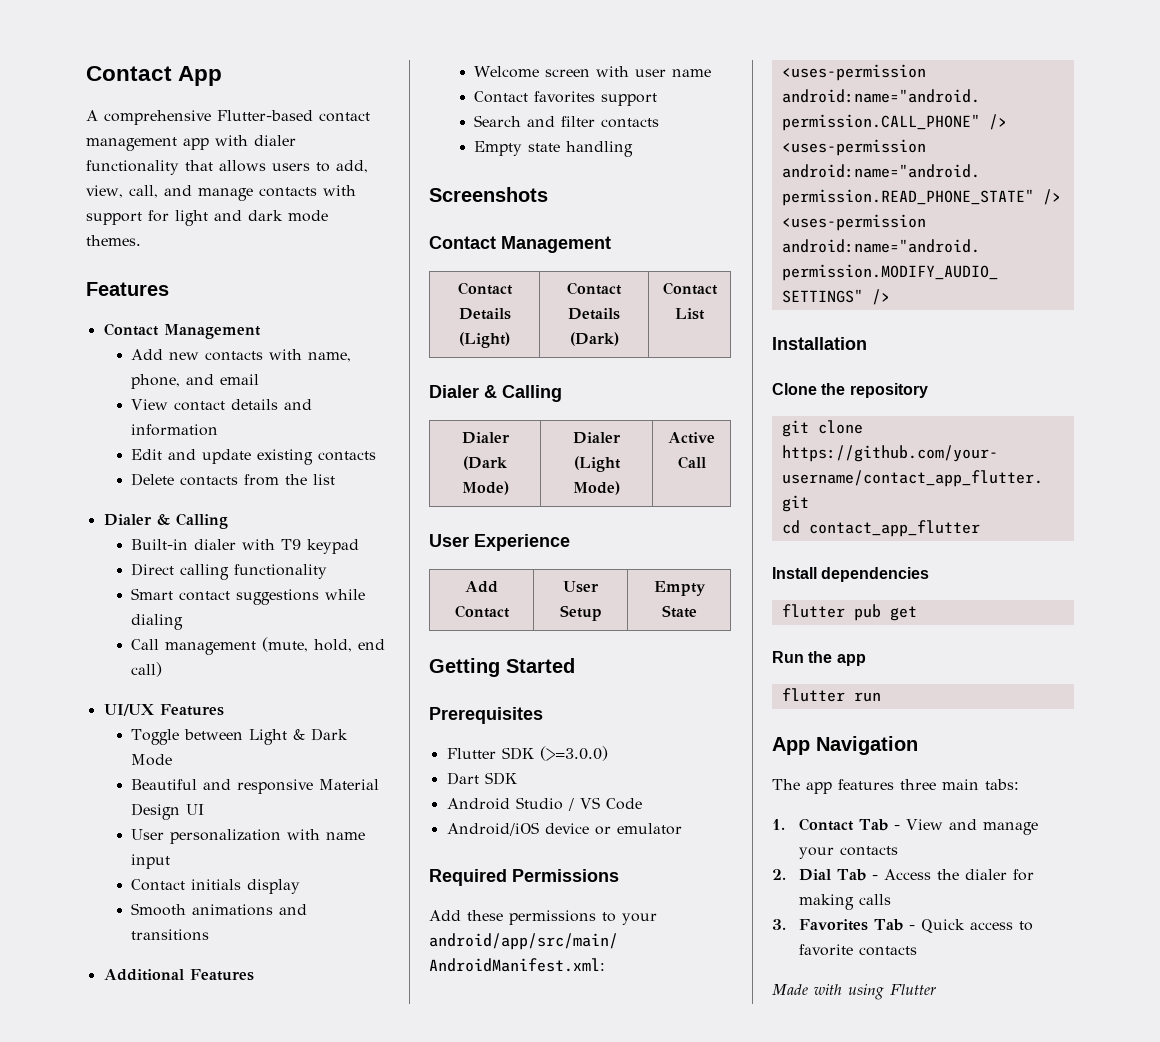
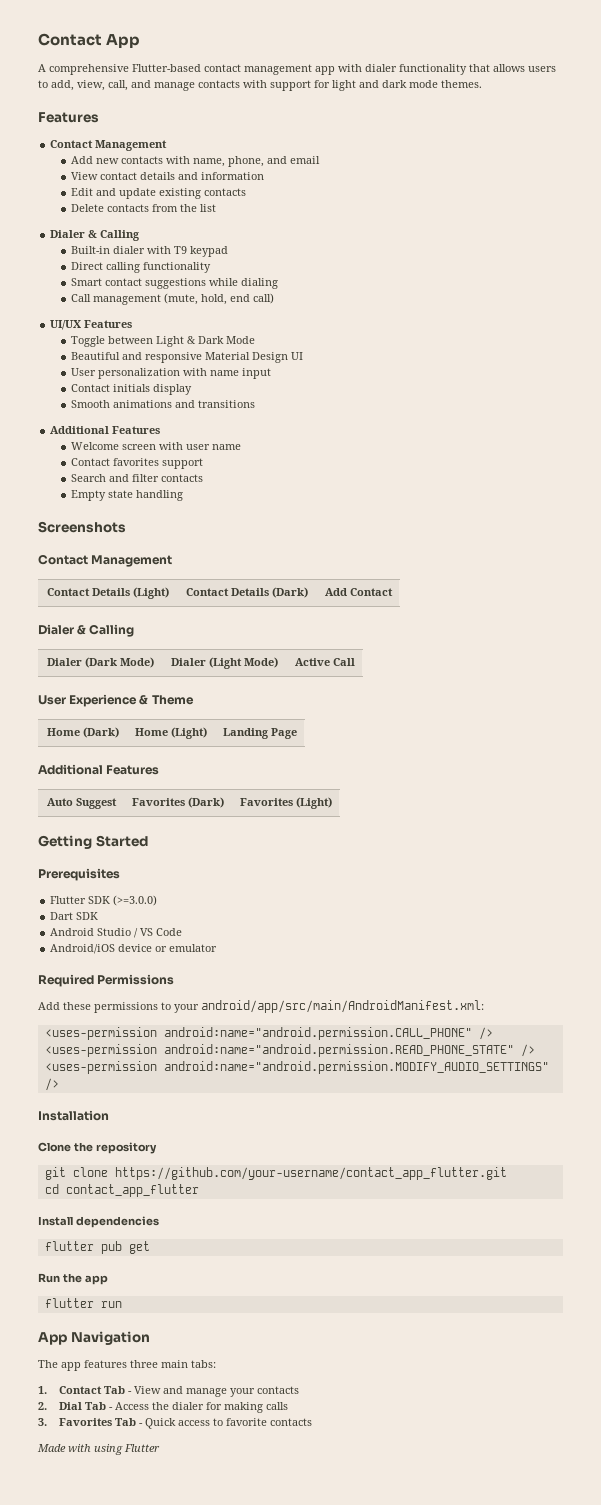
[662,282,718,295] [675,308,705,320] Contact List -> [324,588,393,596] Add Contact
[465,581,498,593] [454,605,510,618] [563,581,599,593] [559,605,602,621] [653,581,706,596] [661,605,697,618] // Add Contact | User Setup | Empty State -> [139,695,194,705] [46,727,119,738] [134,727,207,739] [222,728,297,739] [38,764,160,775] [46,798,117,809] [131,797,224,808] [239,797,332,809] & Theme // Home (Dark) | Home (Light) | Landing Page // Additional Features // Auto Suggest | Favorites (Dark) | Favorites (Light)

